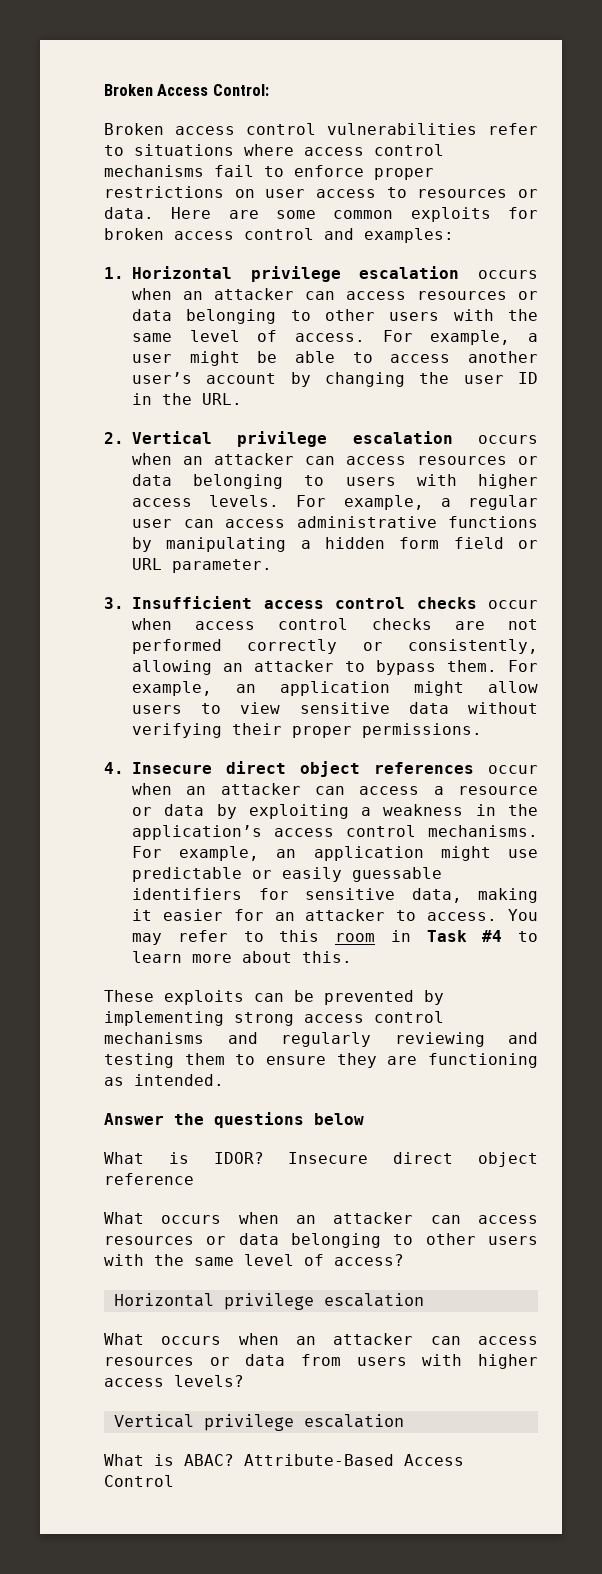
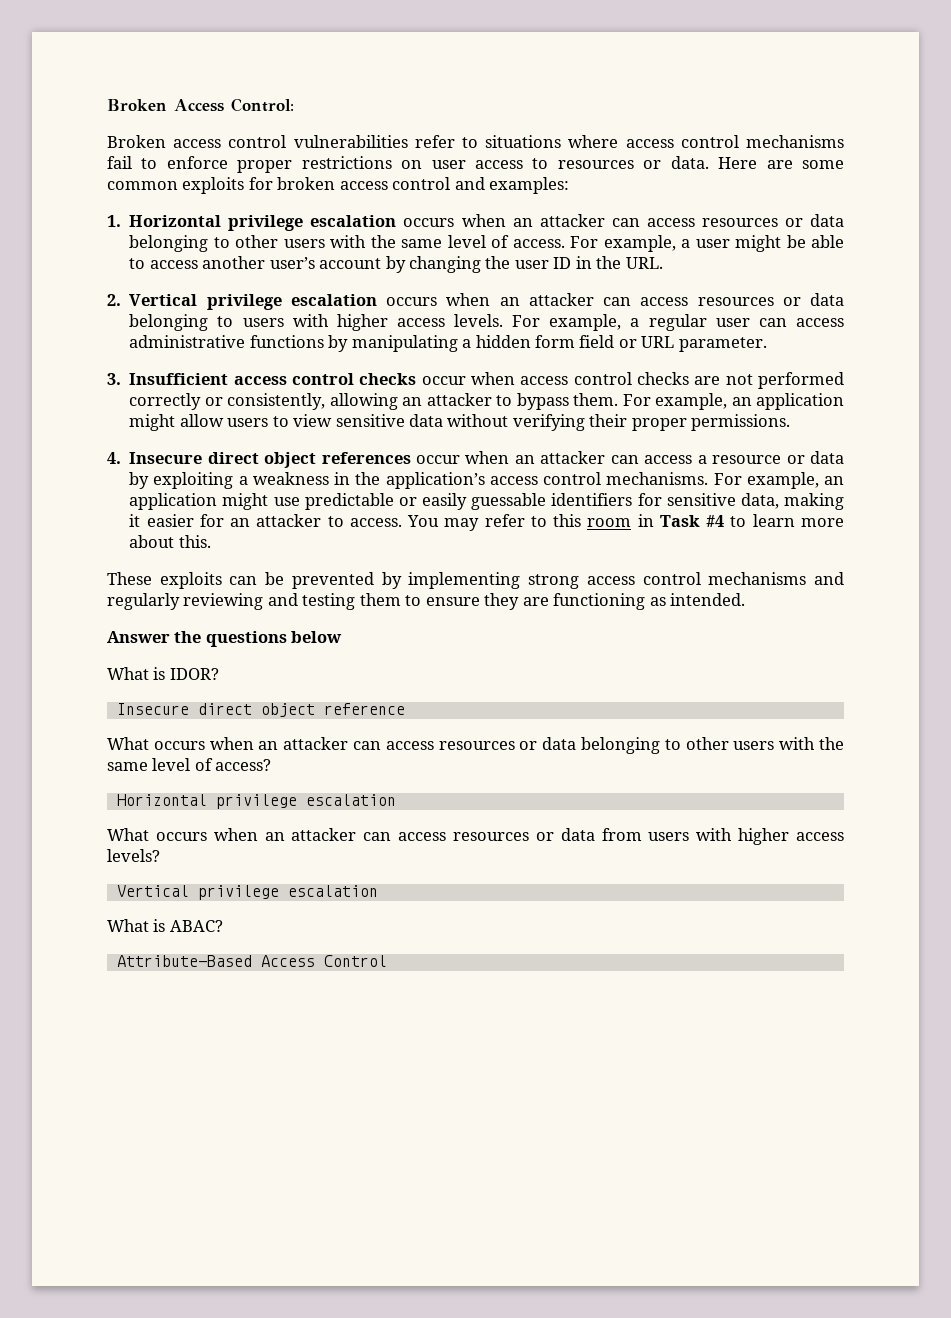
(264, 1158) none -> (219, 674) //
(234, 1460) none -> (223, 926) //

